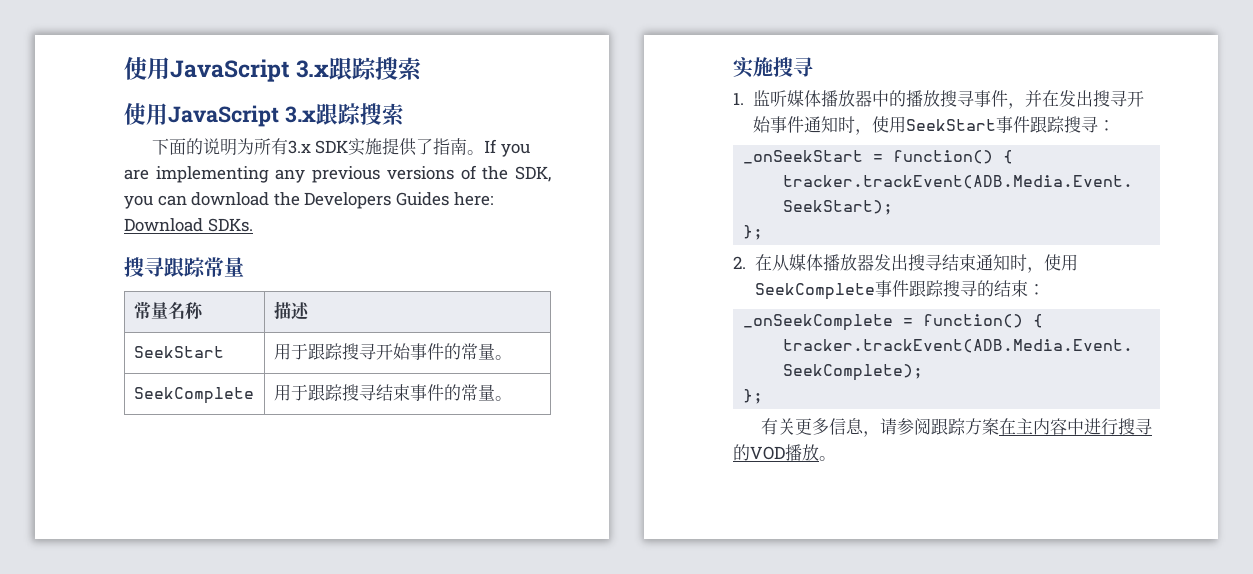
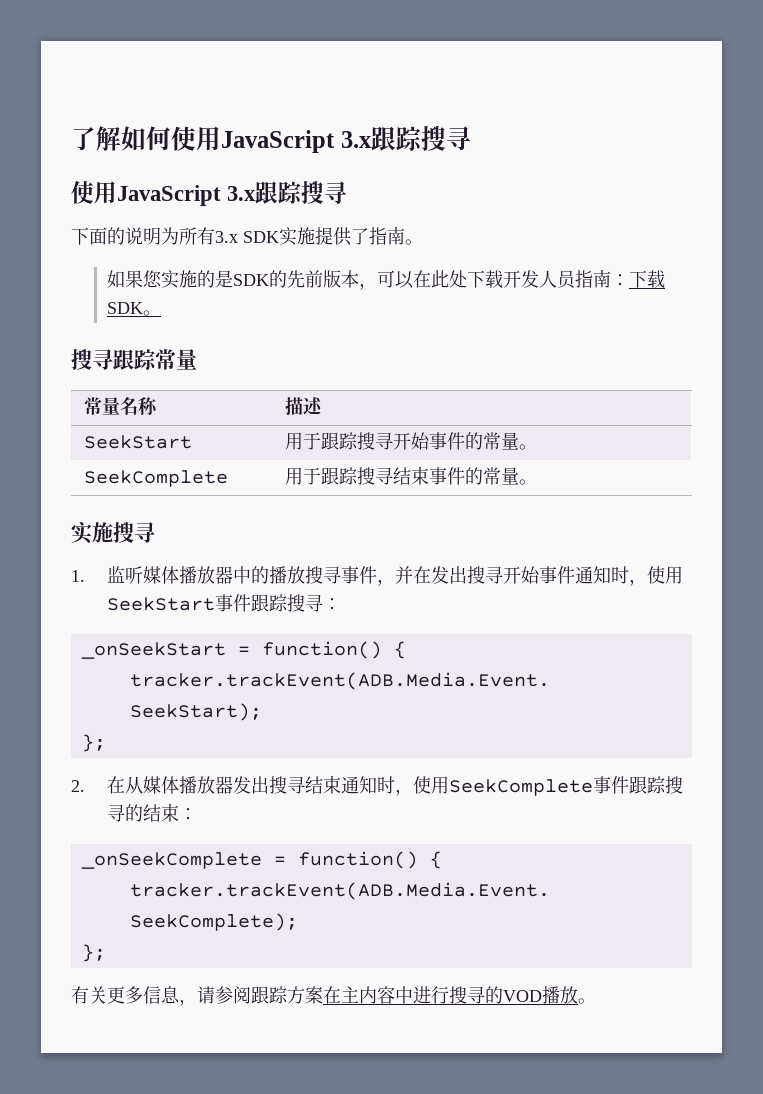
[124,57,422,82] [124,103,404,127] 使用JavaScript 3.x跟踪搜索 // 使用JavaScript 3.x跟踪搜索 -> [71,126,471,153] [71,181,348,206] 了解如何使用JavaScript 3.x跟踪搜寻 // 使用JavaScript 3.x跟踪搜寻
[484,139,530,157] [124,165,551,183] [124,192,493,209] [124,218,253,232] If you are implementing any previous versions of the SDK, you can download the Developers Guides here: Download SDKs. -> [106,269,665,290] [106,302,161,316] // 如果您实施的是SDK的先前版本，可以在此处下载开发人员指南：下载SDK。

